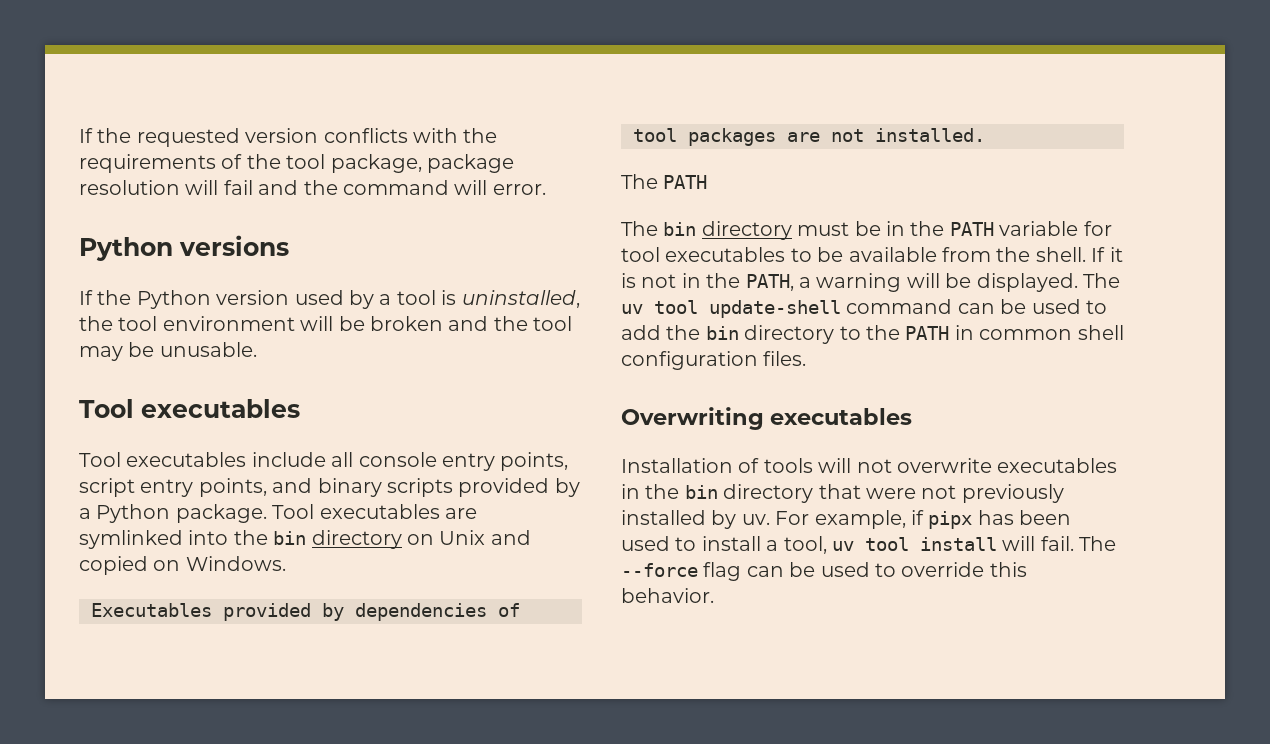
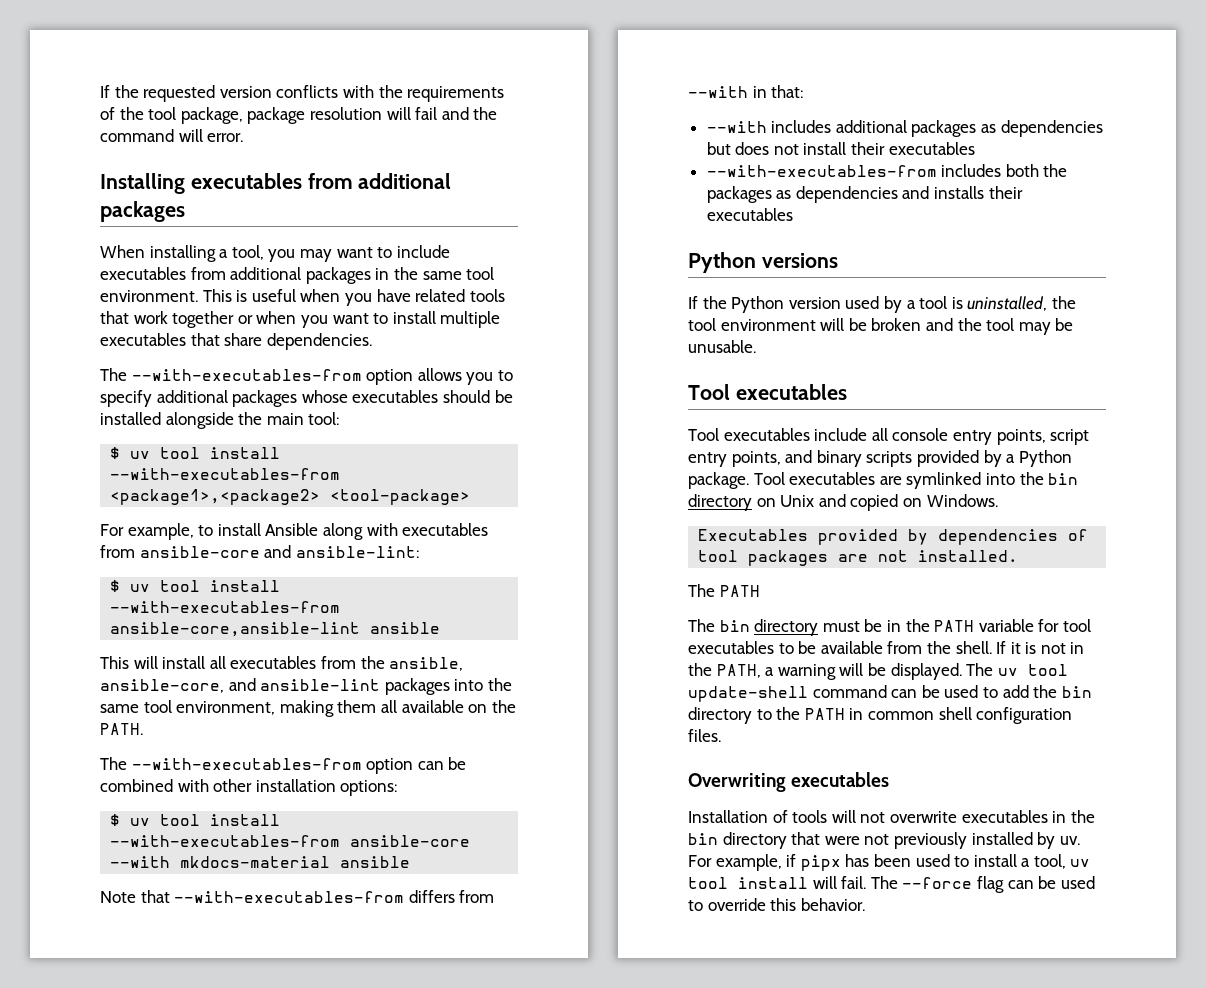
(546, 189) none -> [100,173,452,194] [100,201,185,222] [100,245,450,262] [100,267,495,284] [100,289,505,306] [100,311,501,328] [100,333,372,350] [100,368,513,385] [100,390,513,407] [100,412,340,429] [110,447,281,459] [110,468,341,480] [110,489,471,505] [100,523,489,540] [100,545,419,558] [110,580,281,592] [110,601,341,613] [110,622,441,637] [100,656,464,671] [100,678,512,695] [100,700,516,717] [100,723,143,735] [100,757,467,774] [100,779,398,796] [110,814,281,826] [110,835,471,847] [110,856,411,868] [100,890,495,903] [688,85,804,98] [706,120,1103,137] [706,142,975,155] [706,164,1068,177] [706,186,1023,203] [706,208,793,221] // Installing executables from additional packages // When installing a tool, you may want to include executables from additional packages in the same tool environment. This is useful when you have related tools that work together or when you want to install multiple executables that share dependencies. // The --with-executables-from option allows you to specify additional packages whose executables should be installed alongside the main tool: // $ uv tool install --with-executables-from <package1>,<package2> <tool-package> // For example, to install Ansible along with executables from ansible-core and ansible-lint: // $ uv tool install --with-executables-from ansible-core,ansible-lint ansible // This will install all executables from the ansible, ansible-core, and ansible-lint packages into the same tool environment, making them all available on the PATH. // The --with-executables-from option can be combined with other installation options: // $ uv tool install --with-executables-from ansible-core --with mkdocs-material ansible // Note that --with-executables-from differs from --with in that: // --with includes additional packages as dependencies but does not install their executables // --with-executables-from includes both the packages as dependencies and installs their executables

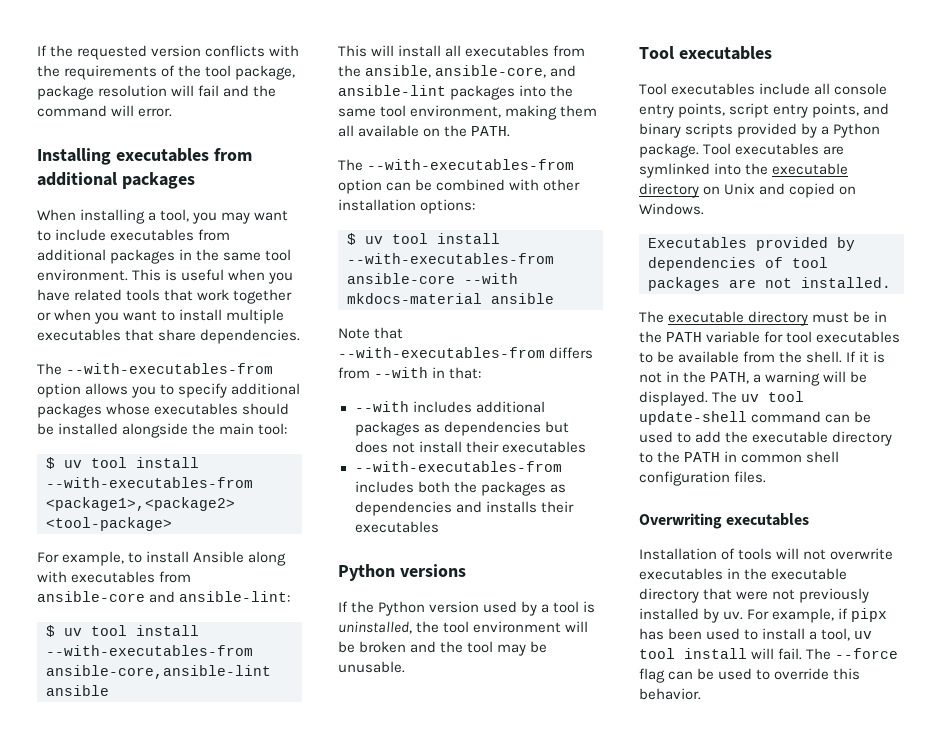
[1048,473,1079,485] bin -> [772,163,849,175] executable
[719,585,760,597] [688,619,750,632] PATH // The bin -> [668,311,745,323] executable
[1061,686,1092,698] bin -> [752,431,829,443] executable
[688,833,718,845] bin -> [771,568,848,580] executable

